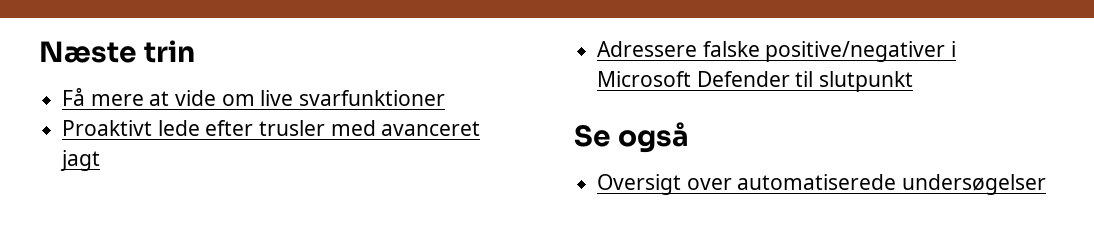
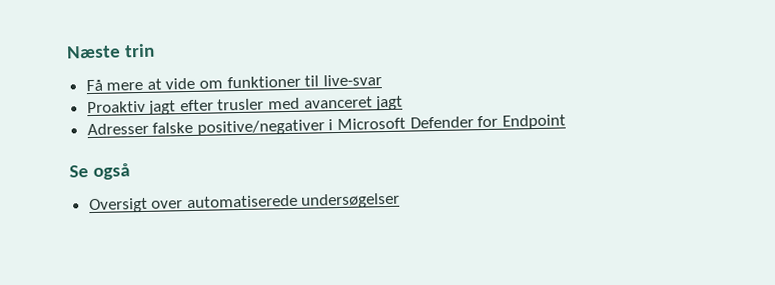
[260,90,446,106] [62,120,200,136] live svarfunktioner // Proaktivt lede -> [226,74,382,89] [86,100,177,115] funktioner til live-svar // Proaktiv jagt
[597,41,698,57] Adressere -> [86,122,149,136] Adresser
[795,71,914,92] til slutpunkt -> [477,114,566,130] for Endpoint

